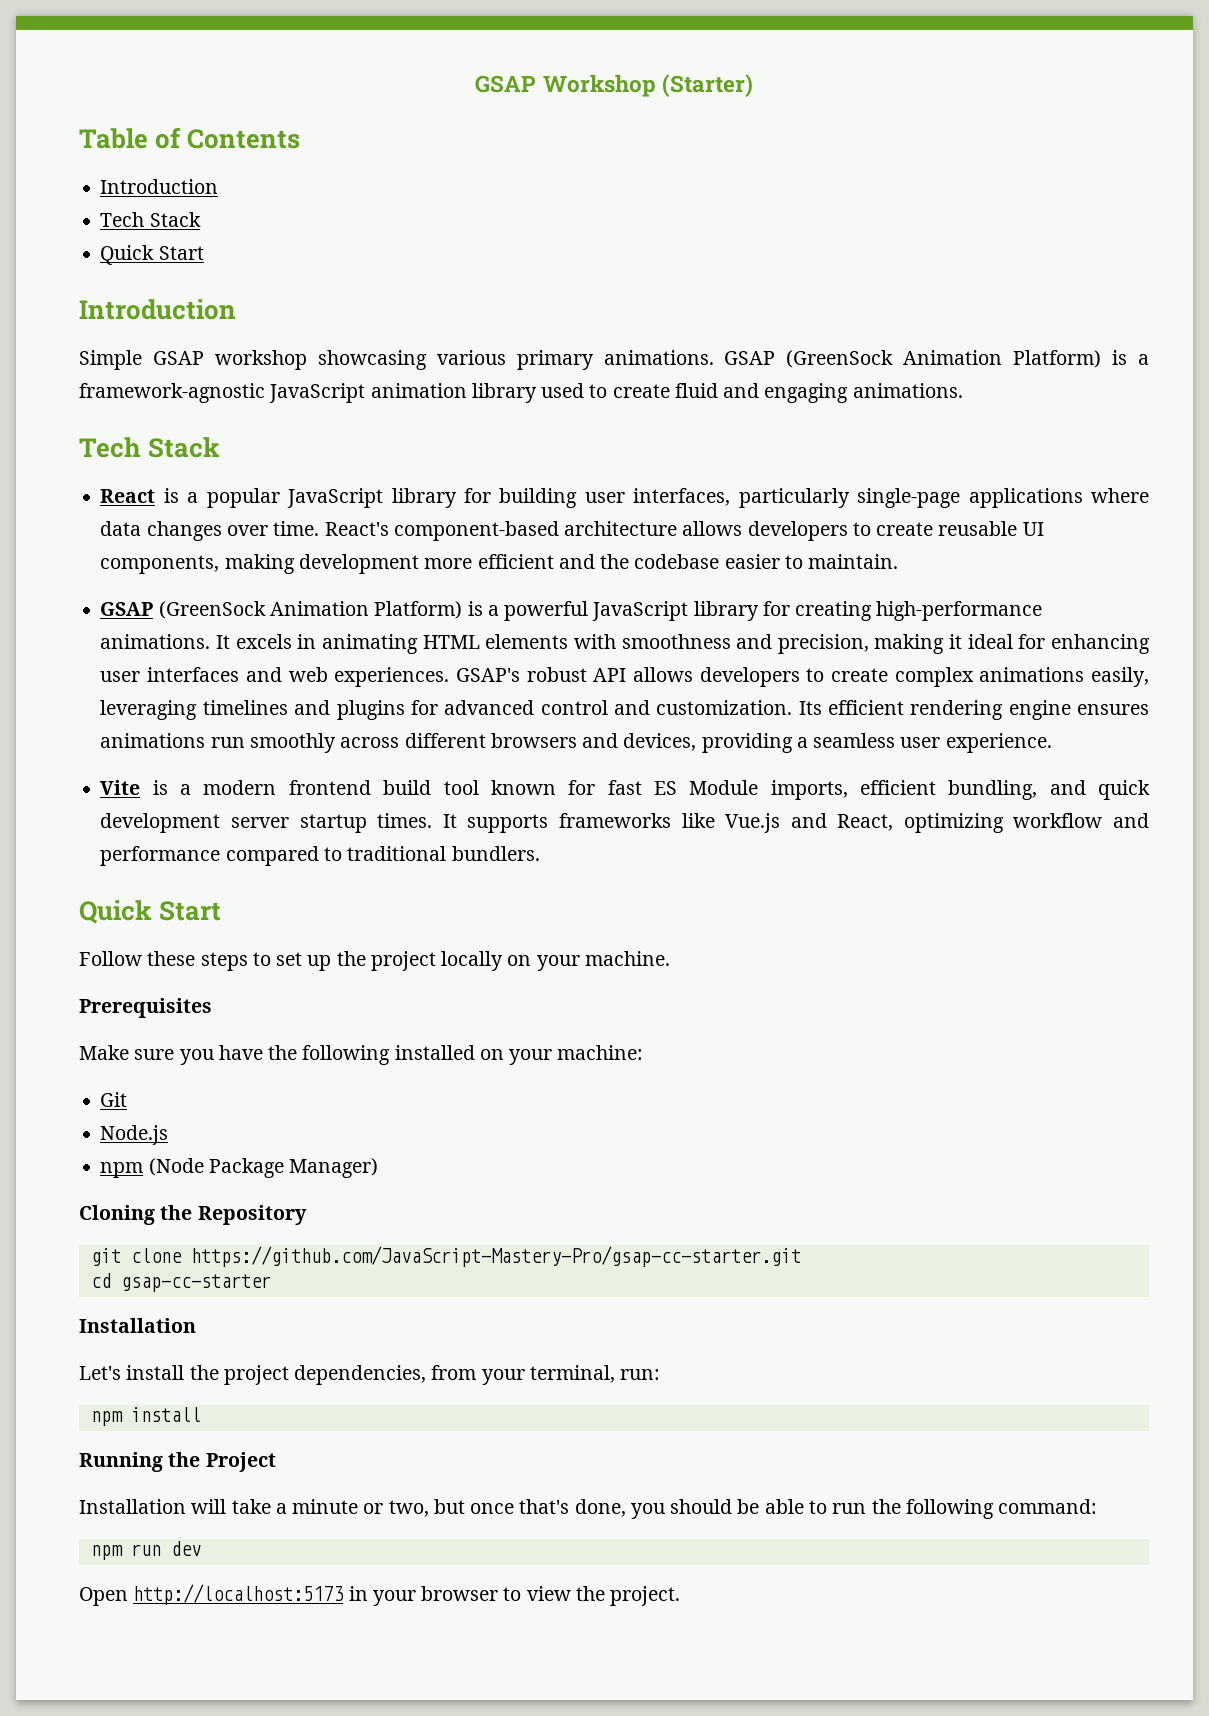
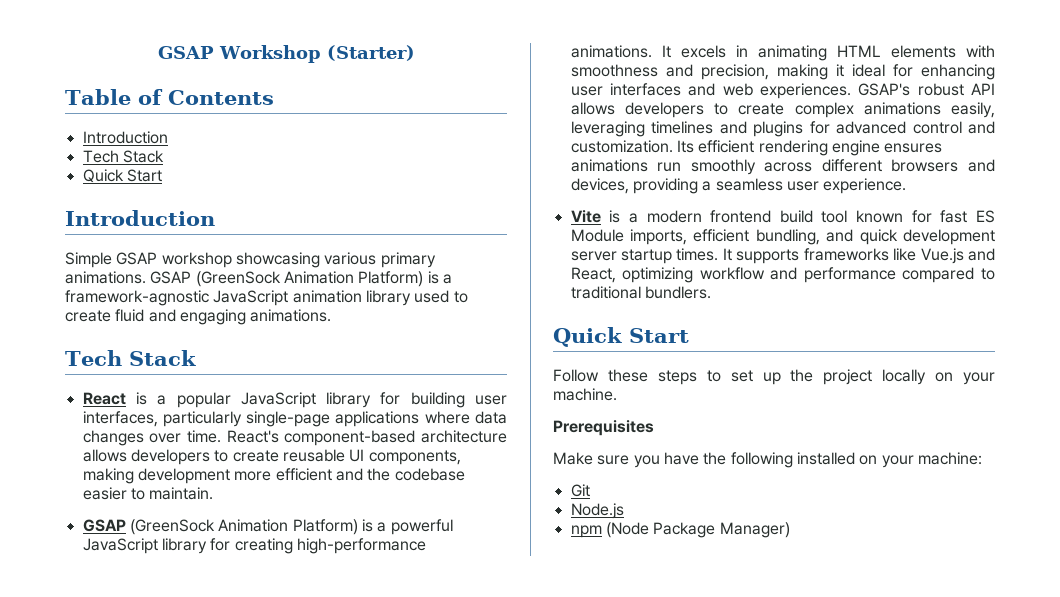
[79,1205,307,1225] [90,1246,801,1267] [90,1273,271,1292] [79,1318,196,1333] [79,1365,661,1385] [90,1407,201,1426] [79,1452,276,1472] [79,1499,1098,1519] [90,1541,201,1560] [79,1584,681,1606] // Cloning the Repository // git clone https://github.com/JavaScript-Mastery-Pro/gsap-cc-starter.git // cd gsap-cc-starter // Installation // Let's install the project dependencies, from your terminal, run: // npm install // Running the Project // Installation will take a minute or two, but once that's done, you should be able to run the following command: // npm run dev // Open http://localhost:5173 in your browser to view the project. -> (790, 530) none

